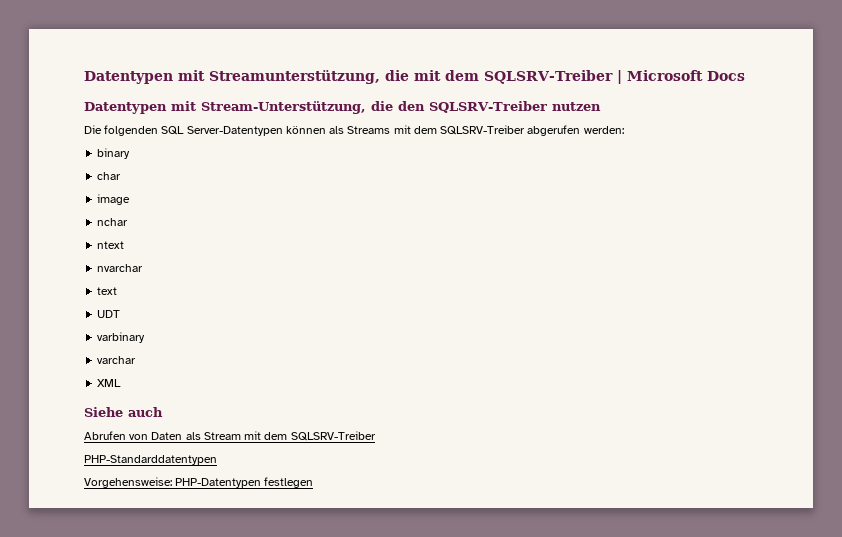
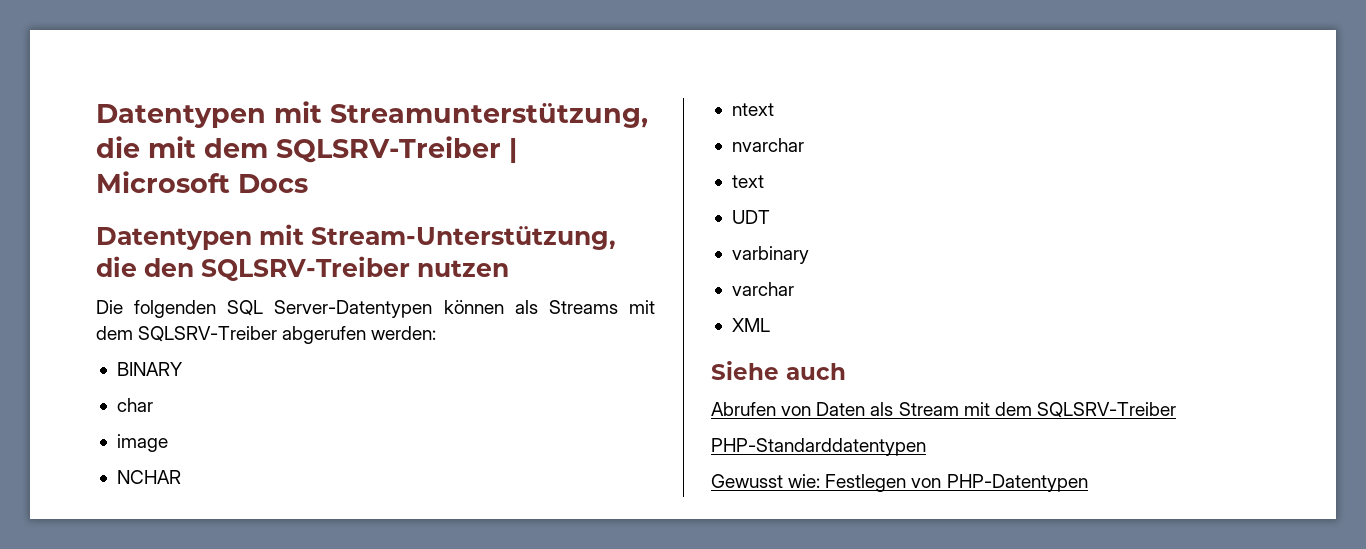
[97,148,131,159] binary -> [116,362,183,376] BINARY
[97,218,129,226] nchar -> [116,470,181,484] NCHAR
[84,477,314,488] Vorgehensweise: PHP-Datentypen festlegen -> [711,474,1088,492] Gewusst wie: Festlegen von PHP-Datentypen

